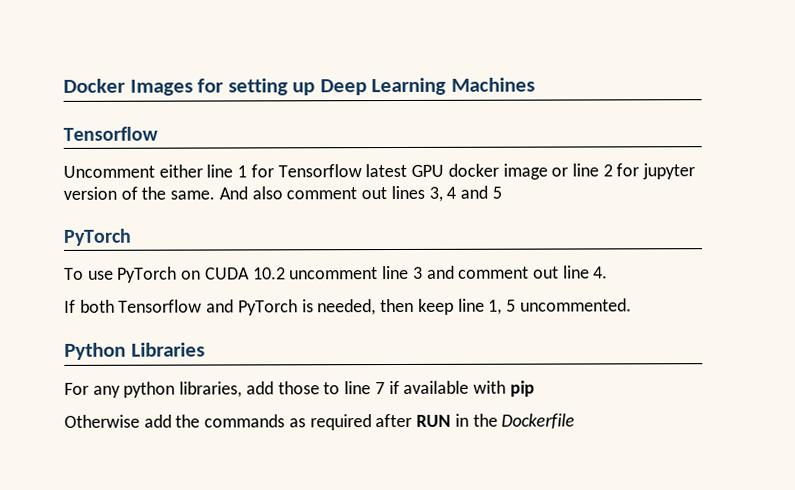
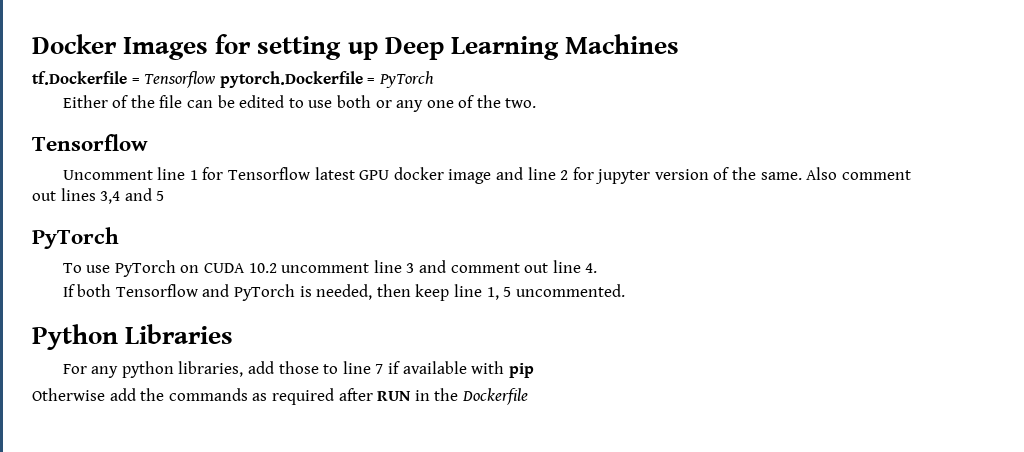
(535, 84) none -> [32,71,434,88] [62,95,537,112] // tf.Dockerfile = Tensorflow pytorch.Dockerfile = PyTorch // Either of the file can be edited to use both or any one of the two.
[158,164,203,178] either -> (153, 175) none
[551,167,569,177] or -> [495,167,523,180] and
[218,186,283,200] And also -> [806,167,838,180] Also
[428,186,457,202] 3, 4 -> [100,191,121,204] 3,4

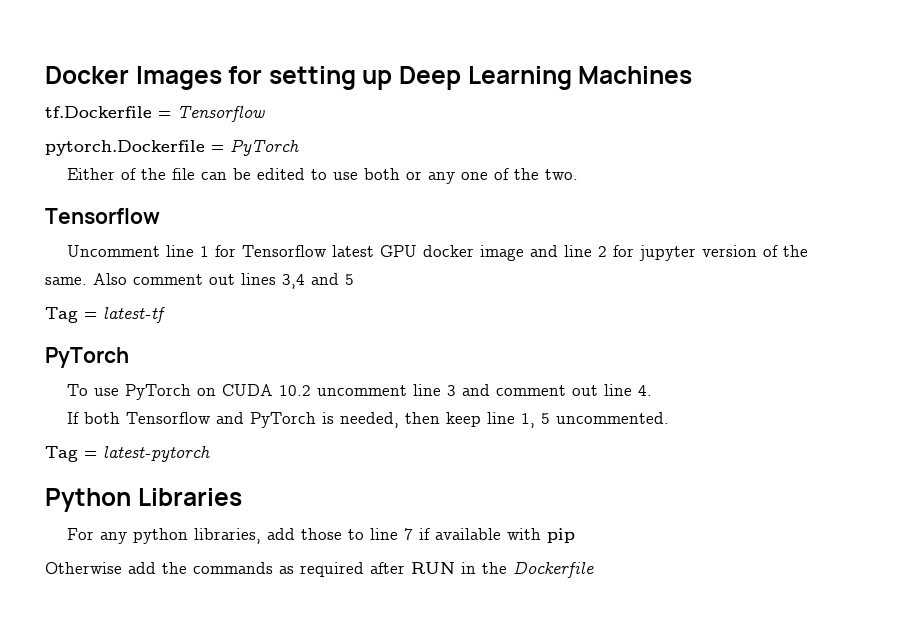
(216, 79) none -> (265, 114) //
(165, 196) none -> [45,307,166,323] // Tag = latest-tf
(625, 290) none -> [45,446,211,462] // Tag = latest-pytorch

